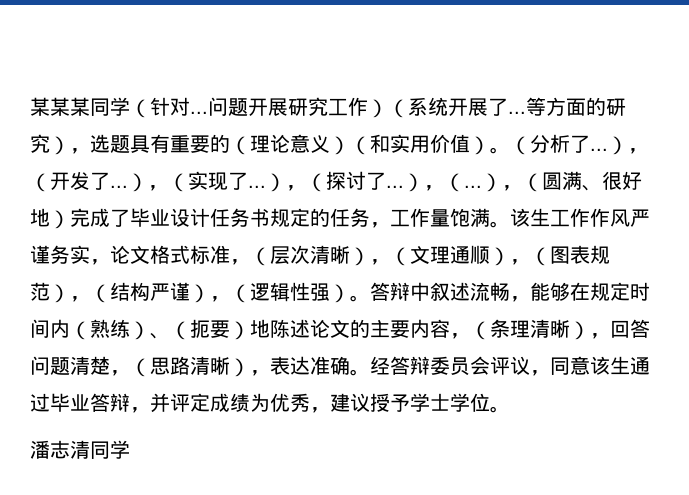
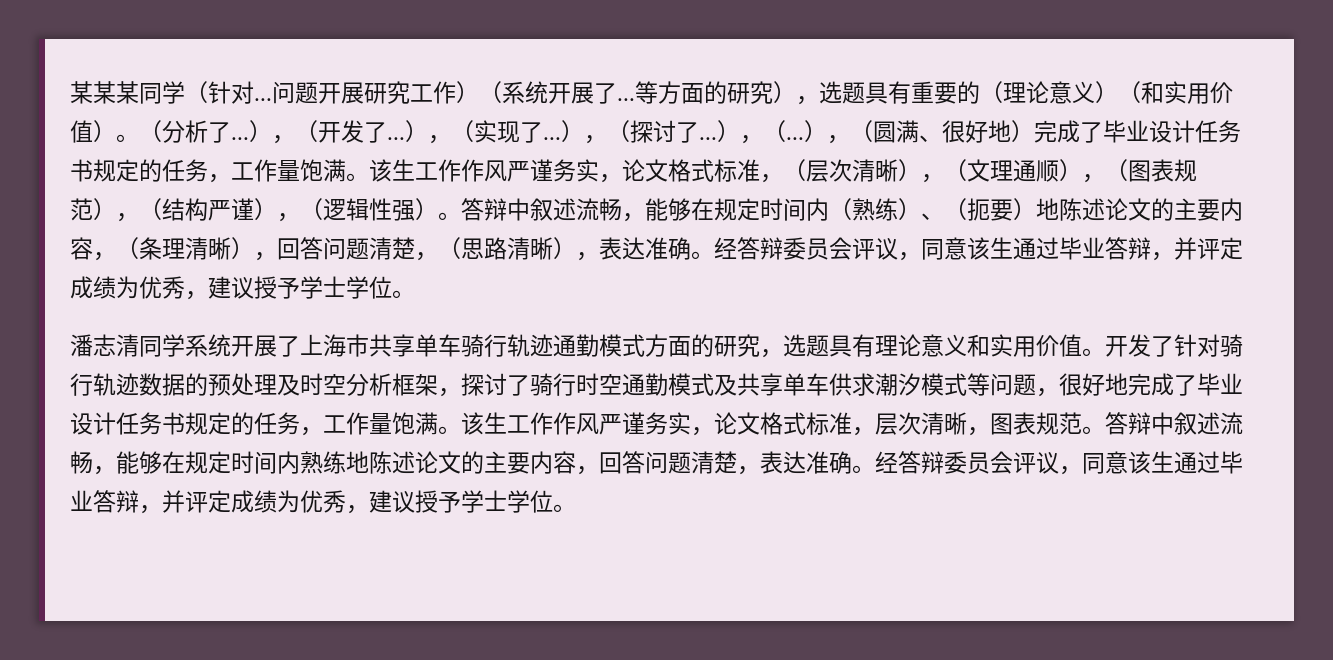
(130, 449) none -> [185,334,1243,358] [70,373,1243,397] [70,412,1243,436] [70,451,1243,475] [70,490,576,514] 系统开展了上海市共享单车骑行轨迹通勤模式方面的研究，选题具有理论意义和实用价值。开发了针对骑行轨迹数据的预处理及时空分析框架，探讨了骑行时空通勤模式及共享单车供求潮汐模式等问题，很好地完成了毕业设计任务书规定的任务，工作量饱满。该生工作作风严谨务实，论文格式标准，层次清晰，图表规范。答辩中叙述流畅，能够在规定时间内熟练地陈述论文的主要内容，回答问题清楚，表达准确。经答辩委员会评议，同意该生通过毕业答辩，并评定成绩为优秀，建议授予学士学位。

